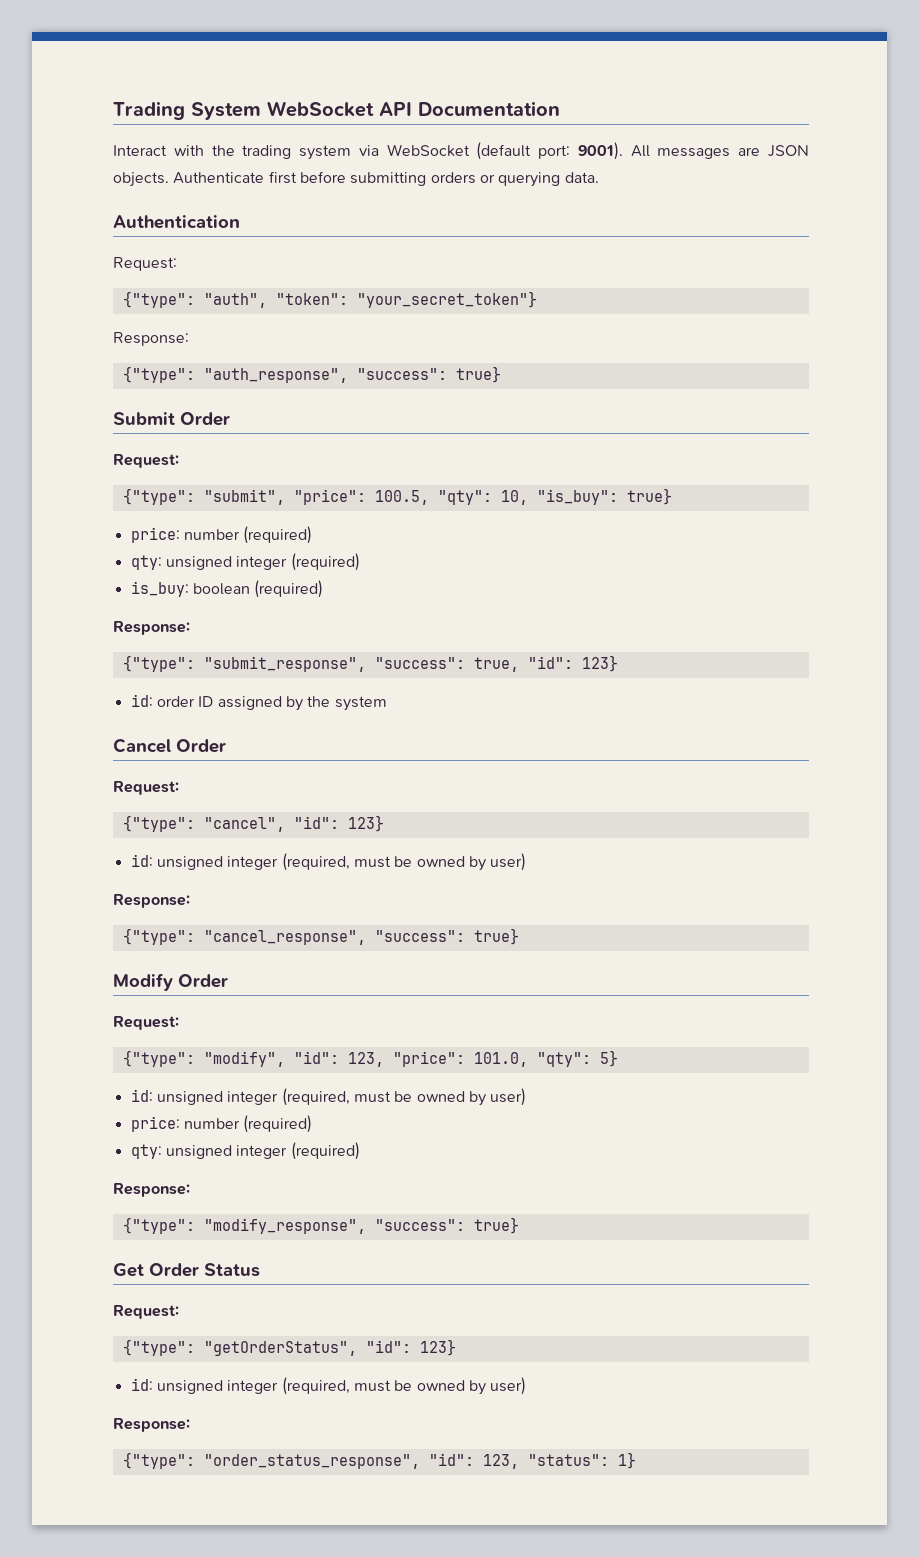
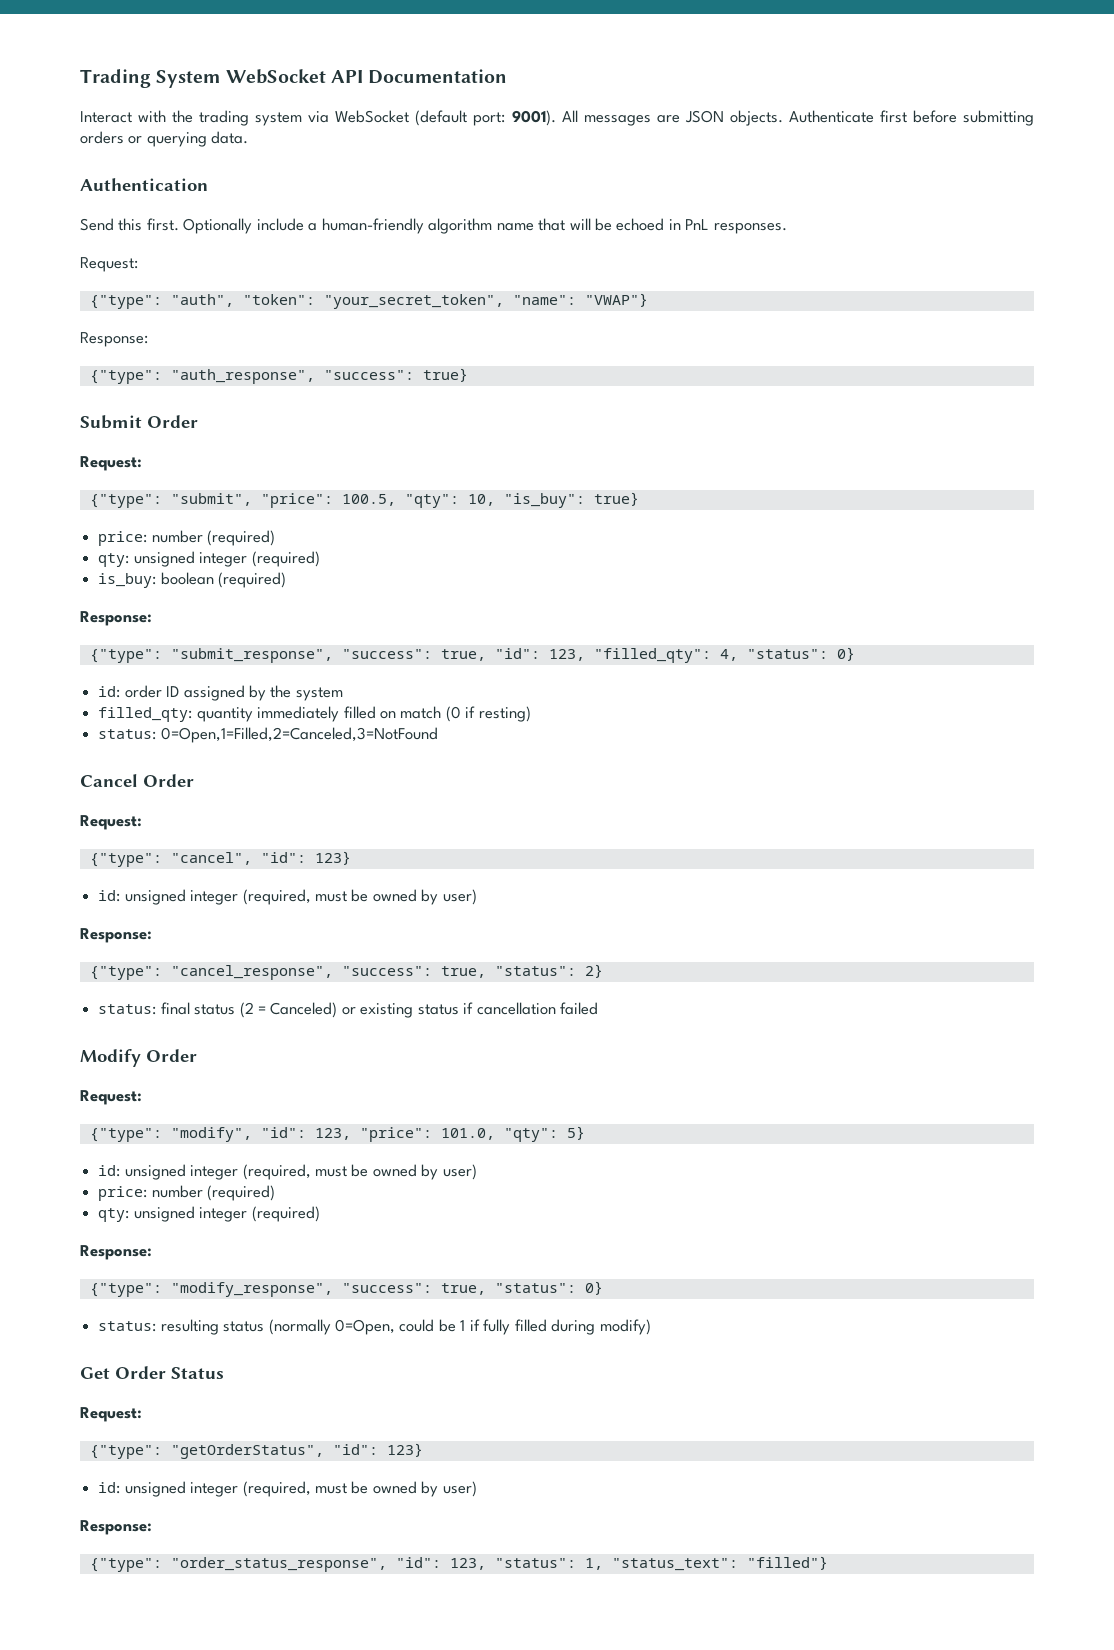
(240, 222) none -> [80,218,787,234] // Send this first. Optionally include a human-friendly algorithm name that will be echoed in PnL responses.
[356,291,537,308] "your_secret_token"} -> [323,293,648,309] "your_secret_token", "name": "VWAP"}
[581,655,618,672] 123} -> [548,647,855,663] 123, "filled_qty": 4, "status": 0}
(387, 703) none -> [98,706,531,722] [98,727,438,743] // filled_qty: quantity immediately filled on match (0 if resting) // status: 0=Open,1=Filled,2=Canceled,3=NotFound
[473,928,519,945] true} -> [440,964,603,978] [98,1002,599,1018] true, "status": 2} // status: final status (2 = Canceled) or existing status if cancellation failed
[473,1217,519,1234] true} -> [440,1281,603,1295] [98,1319,651,1335] true, "status": 0} // status: resulting status (normally 0=Open, could be 1 if fully filled during modify)
[617,1452,636,1469] 1} -> [584,1556,828,1571] 1, "status_text": "filled"}

